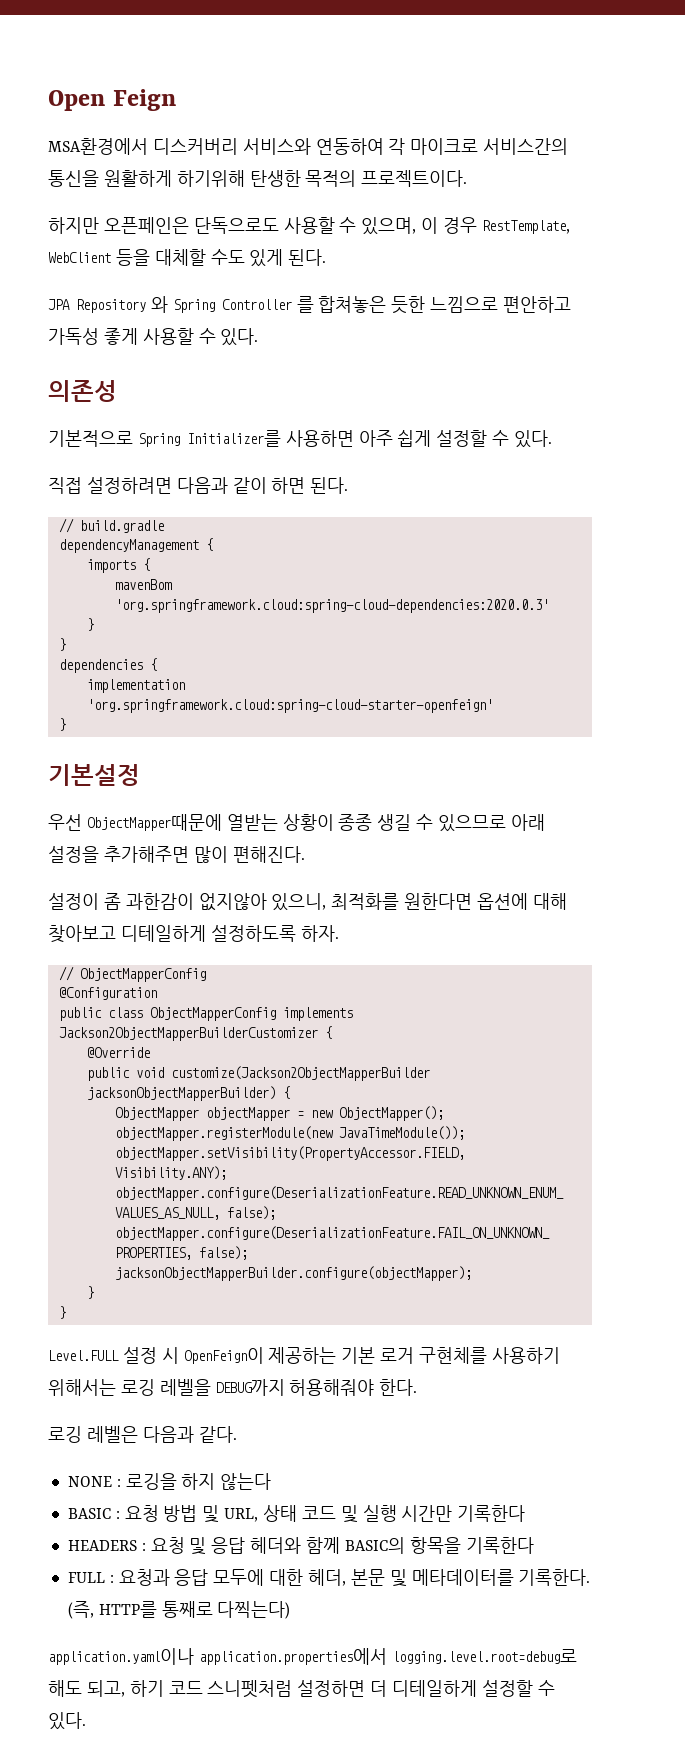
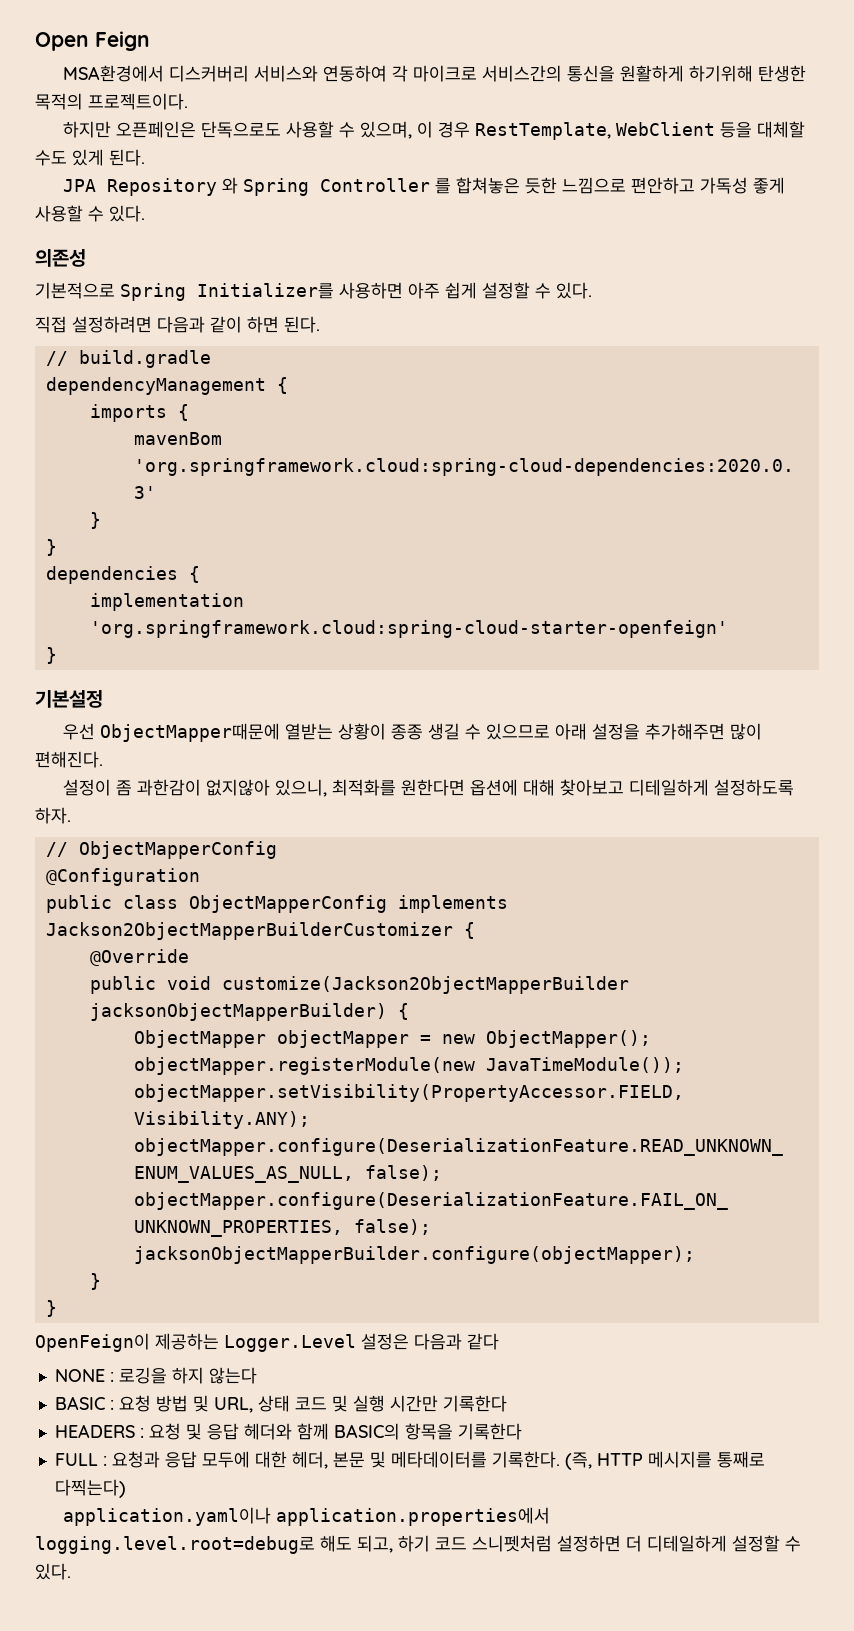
[48,1347,560,1364] [48,1379,418,1396] [48,1426,237,1443] Level.FULL 설정 시 OpenFeign이 제공하는 기본 로거 구현체를 사용하기 위해서는 로깅 레벨을 DEBUG까지 허용해줘야 한다. // 로깅 레벨은 다음과 같다. -> [35,1333,499,1352] OpenFeign이 제공하는 Logger.Level 설정은 다음과 같다
[98,1601,157,1618] HTTP를 -> [596,1451,712,1468] HTTP 메시지를

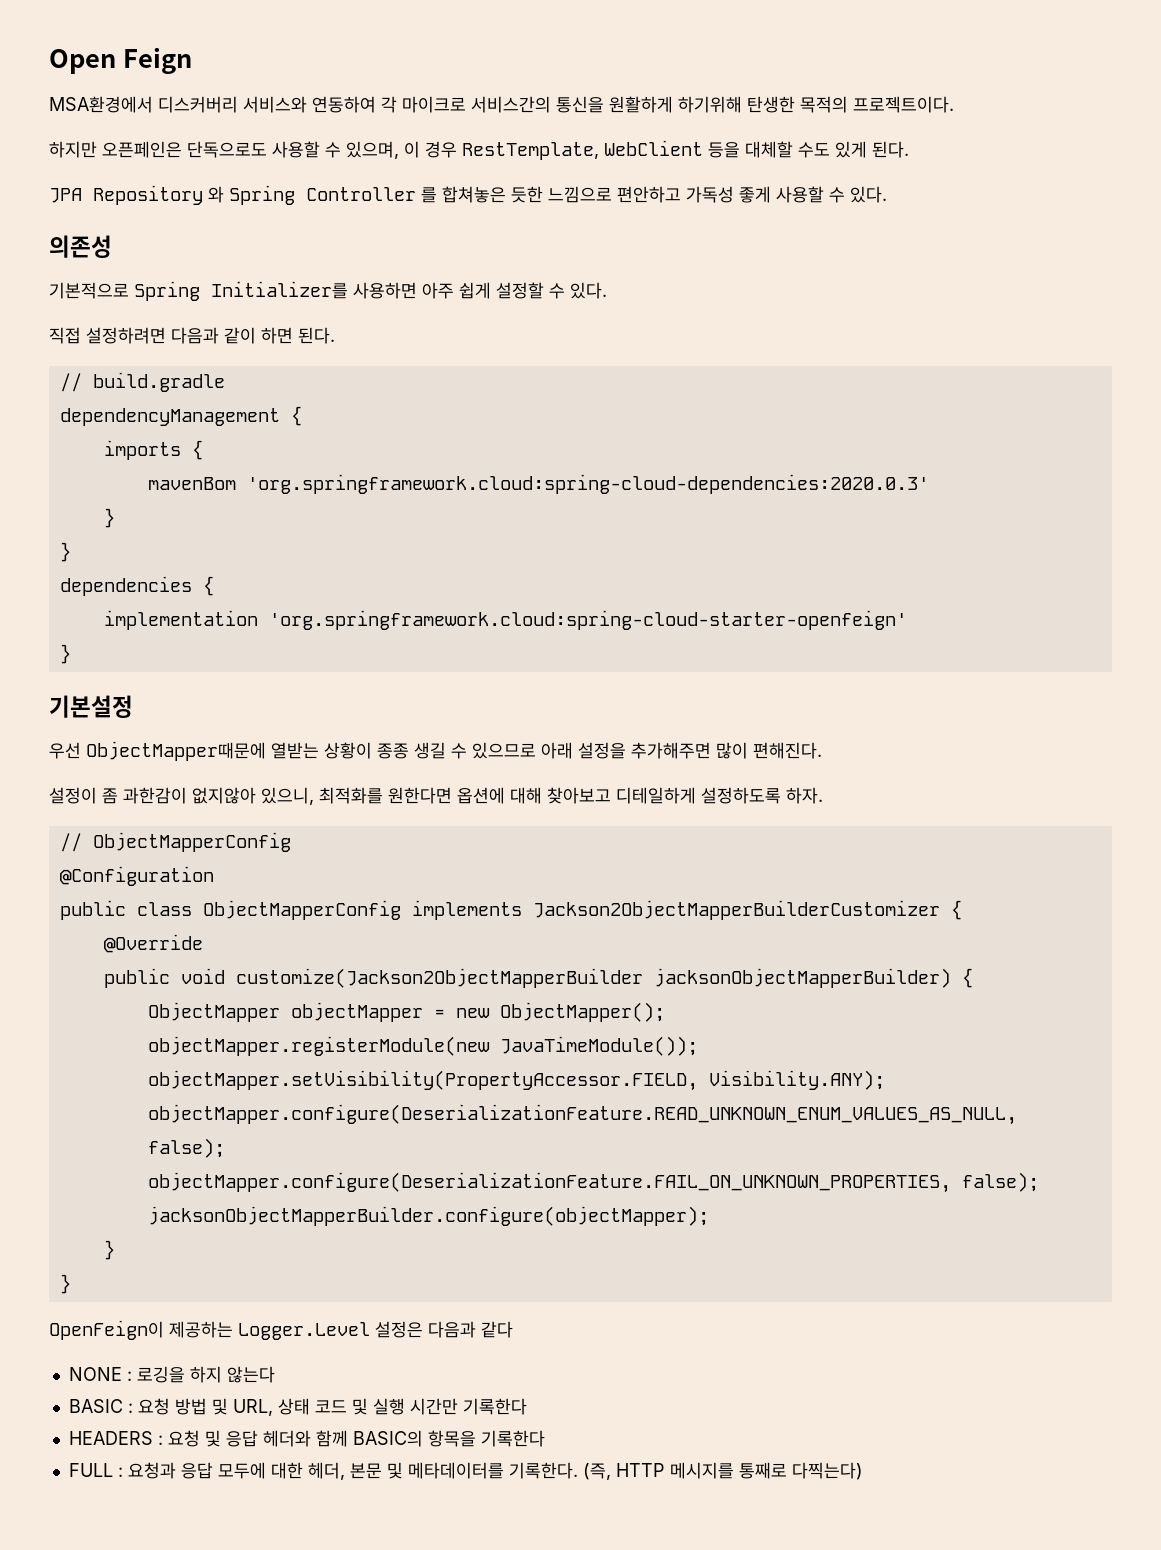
[62,1507,550,1526] [35,1535,801,1554] [35,1563,71,1580] // application.yaml이나 application.properties에서 logging.level.root=debug로 해도 되고, 하기 코드 스니펫처럼 설정하면 더 디테일하게 설정할 수 있다. -> (863, 1471) none

